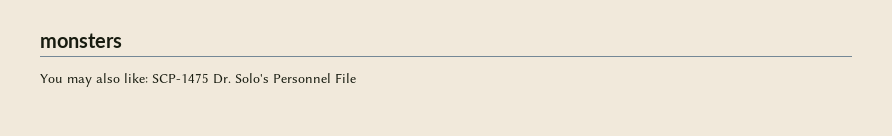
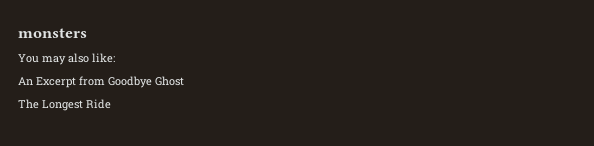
[152,73,356,84] SCP-1475 Dr. Solo's Personnel File -> [18,76,184,88] [18,99,111,111] // An Excerpt from Goodbye Ghost // The Longest Ride

